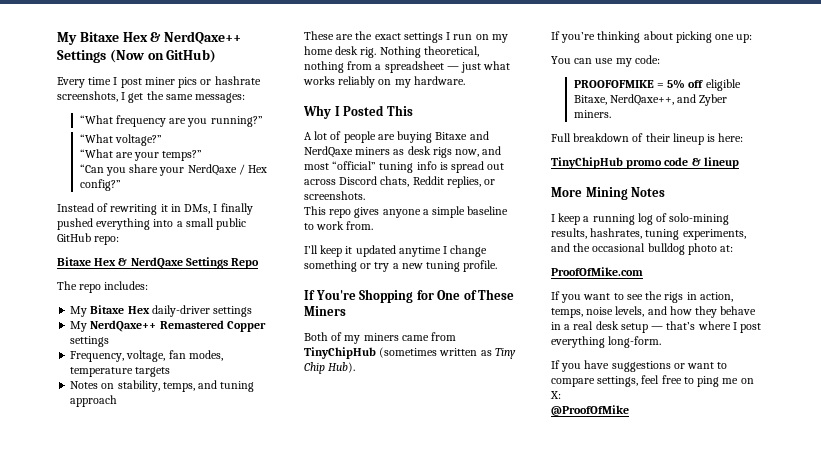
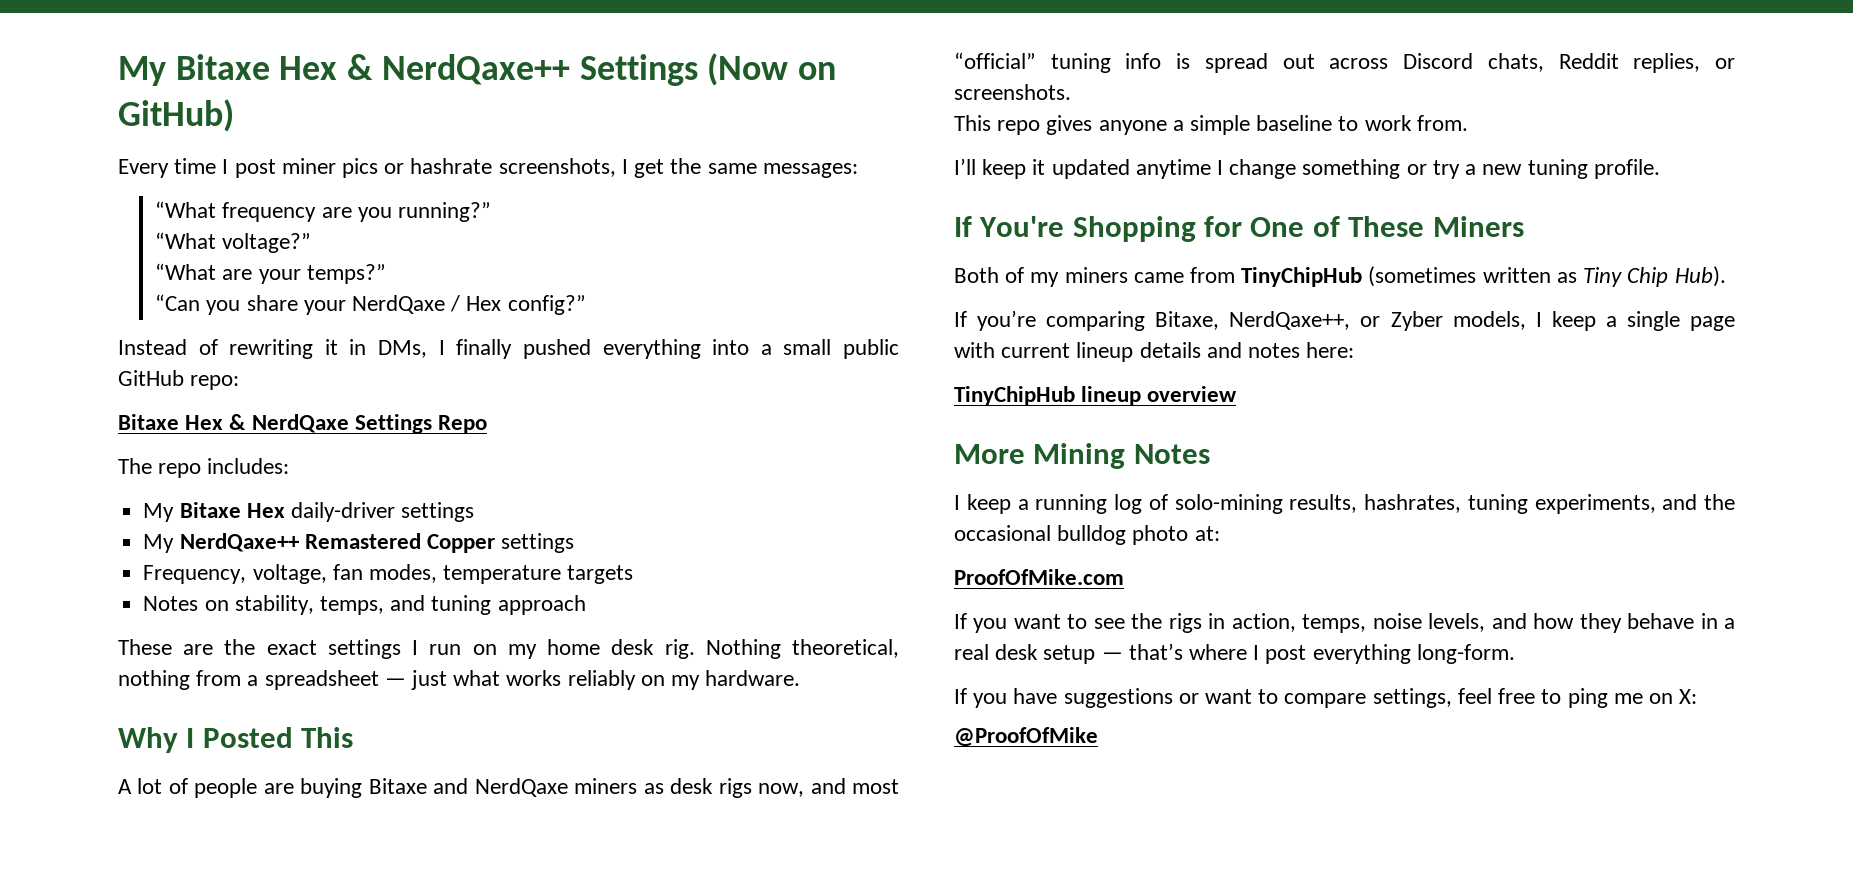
[597,31,753,43] [551,55,660,67] [573,79,741,91] [573,94,728,106] [573,110,611,118] [551,133,716,145] thinking about picking one up: // You can use my code: // PROOFOFMIKE = 5% off eligible Bitaxe, NerdQaxe++, and Zyber miners. // Full breakdown of their lineup is -> [1046,311,1735,331] [954,342,1301,362] comparing Bitaxe, NerdQaxe++, or Zyber models, I keep a single page with current lineup details and notes
[626,157,739,169] promo code & lineup -> [1081,386,1238,406] lineup overview

